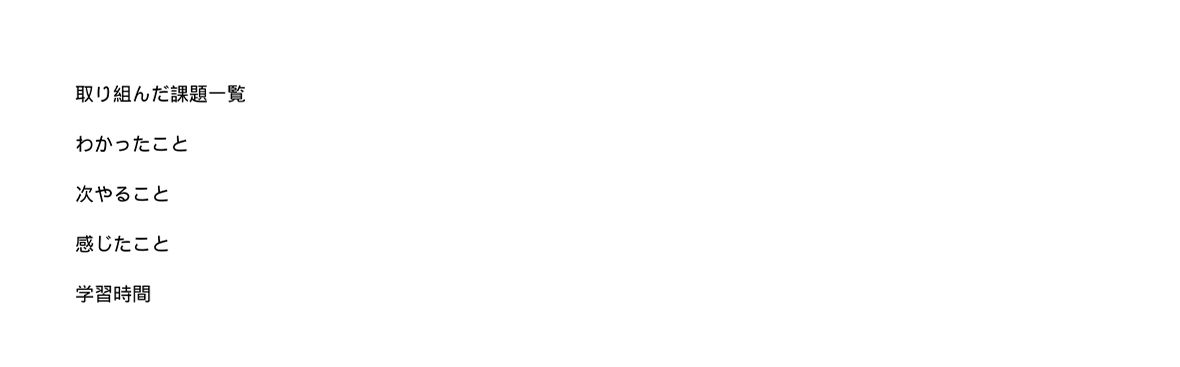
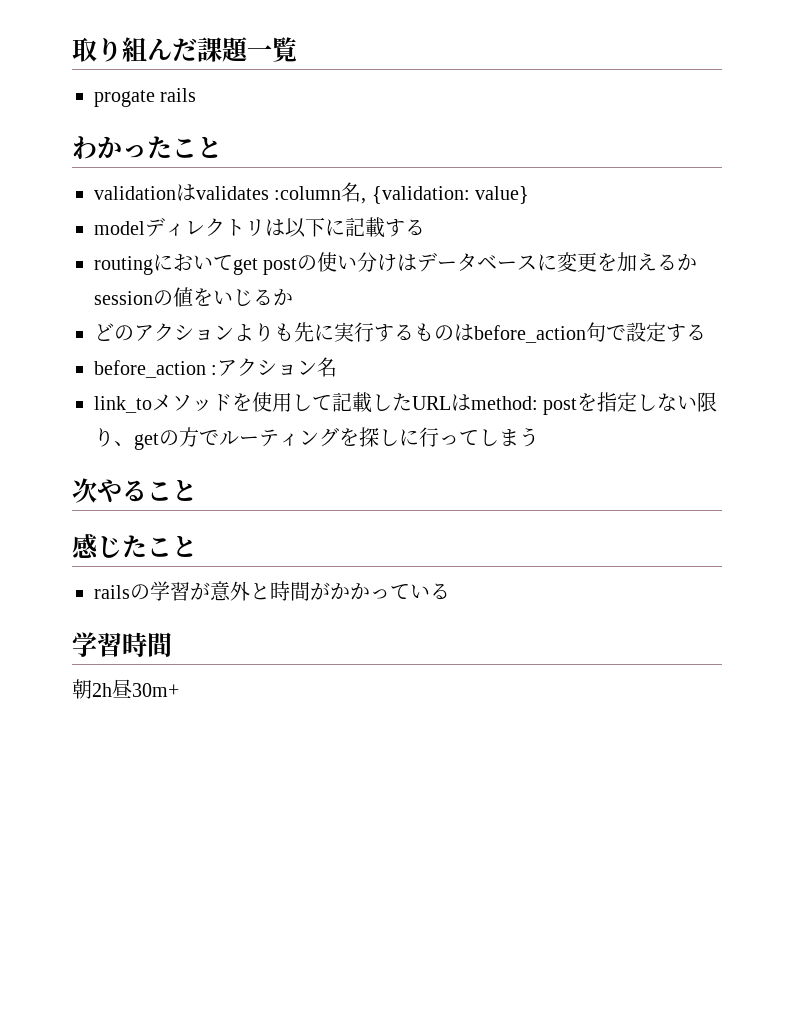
(246, 93) none -> [94,88,197,107] // progate rails
(189, 143) none -> [94,182,530,204] [94,217,425,238] [94,252,698,275] [94,287,293,307] [94,322,706,343] [94,357,338,378] [94,392,718,415] [94,427,539,450] // validationはvalidates :column名, {validation: value} // modelディレクトリは以下に記載する // routingにおいてget postの使い分けはデータベースに変更を加えるかsessionの値をいじるか // どのアクションよりも先に実行するものはbefore_action句で設定する // before_action :アクション名 // link_toメソッドを使用して記載したURLはmethod: postを指定しない限り、getの方でルーティングを探しに行ってしまう
(171, 243) none -> [94,581,450,601] // railsの学習が意外と時間がかかっている
(152, 294) none -> [72,679,179,699] // 朝2h昼30m+

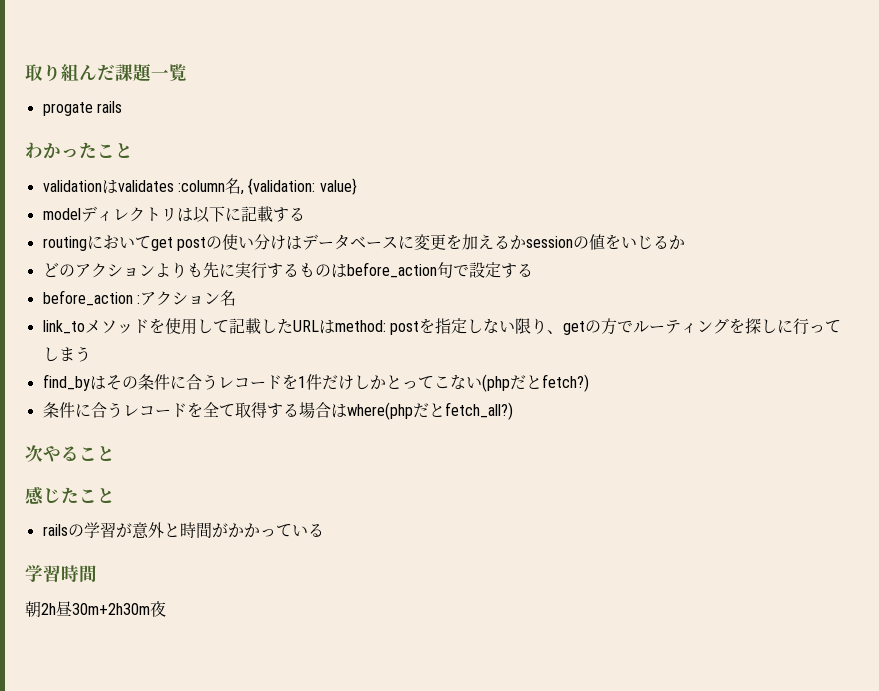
(539, 437) none -> [42,374,589,392] [42,402,513,420] // find_byはその条件に合うレコードを1件だけしかとってこない(phpだとfetch?) // 条件に合うレコードを全て取得する場合はwhere(phpだとfetch_all?)
[132,683,179,697] 30m+ -> [72,601,166,617] 30m+2h30m夜

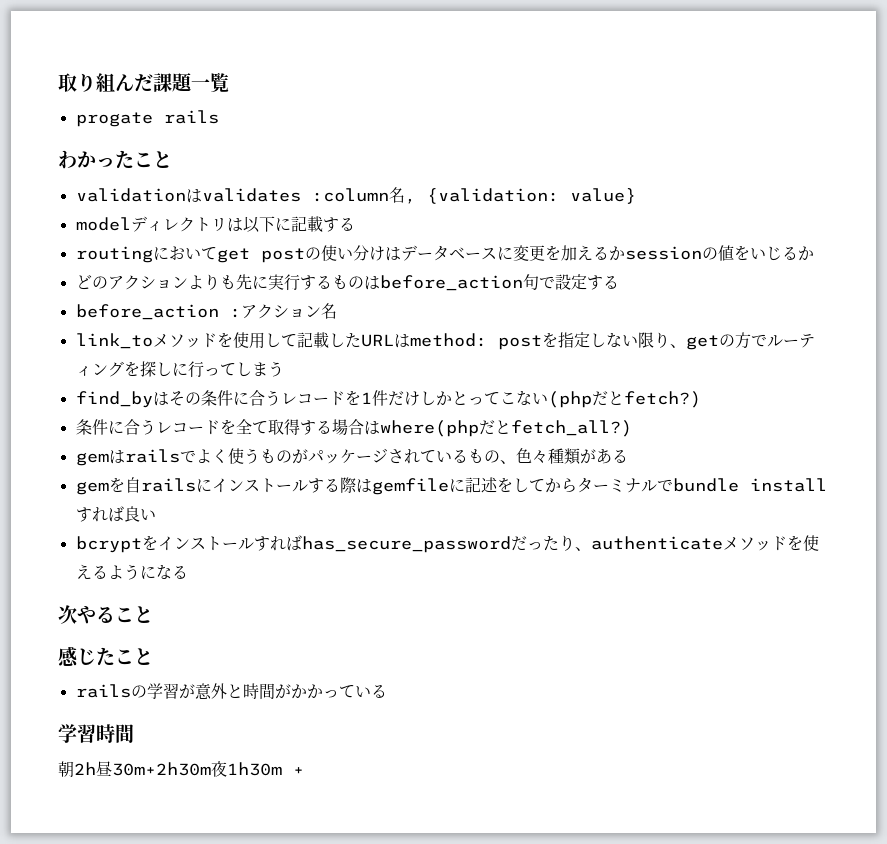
(513, 411) none -> [75,448,628,466] [75,477,827,495] [75,506,156,522] [75,535,819,553] [75,564,188,580] // gemはrailsでよく使うものがパッケージされているもの、色々種類がある // gemを自railsにインストールする際はgemfileに記述をしてからターミナルでbundle installすれば良い // bcryptをインストールすればhas_secure_passwordだったり、authenticateメソッドを使えるようになる
(166, 609) none -> [227,762,304,776] 1h30m +

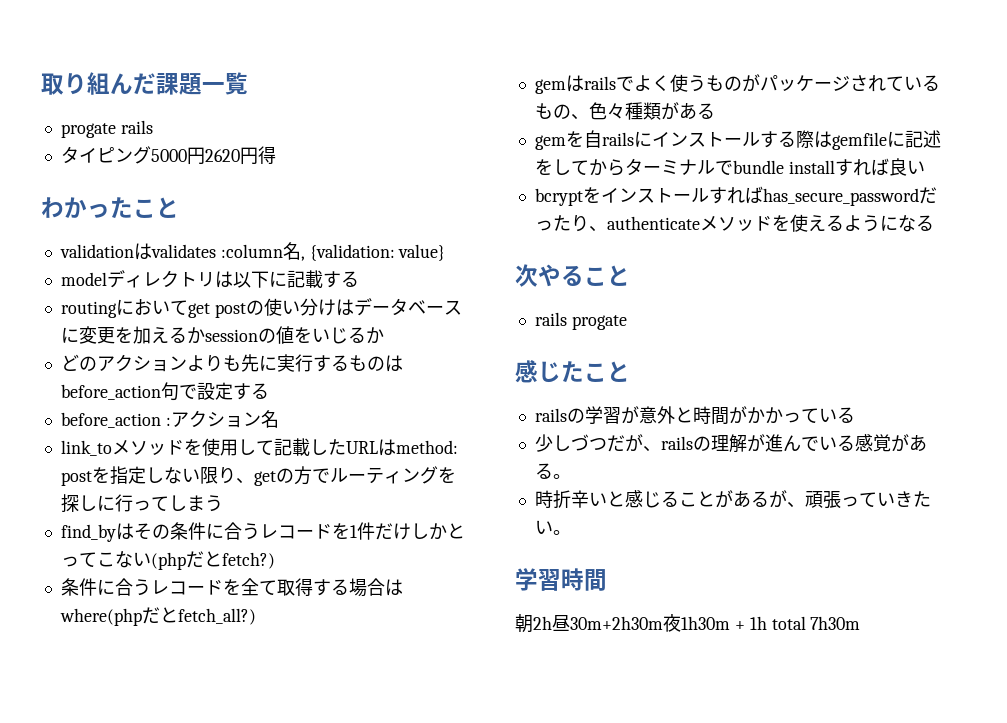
(219, 117) none -> [60,146,276,165] // タイピング5000円2620円得
(153, 614) none -> [534,312,627,330] // rails progate
(387, 691) none -> [534,434,927,453] [534,463,571,479] [534,490,931,509] [534,520,571,535] // 少しづつだが、railsの理解が進んでいる感覚がある。 // 時折辛いと感じることがあるが、頑張っていきたい。
(304, 771) none -> [749,616,861,630] 1h total 7h30m

